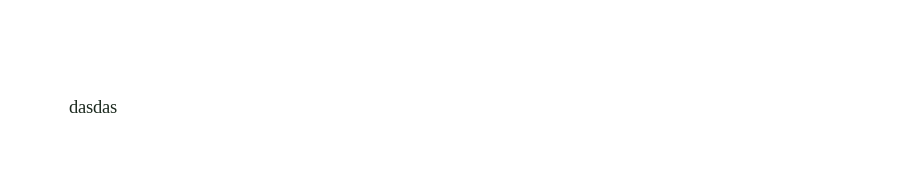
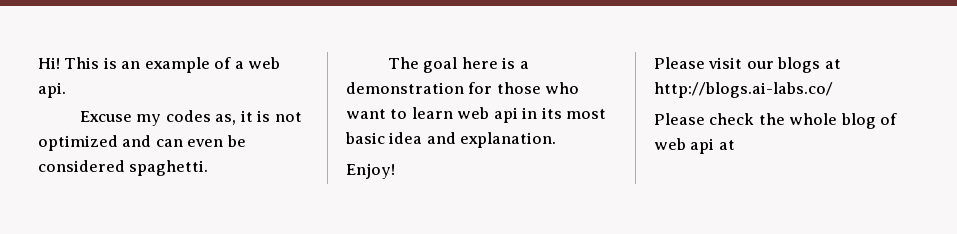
[69,100,117,113] dasdas -> [38,57,281,73] [38,82,66,98] [79,110,302,126] [38,135,246,151] [38,160,209,176] [387,57,529,73] [346,82,580,94] [346,107,607,123] [345,132,557,148] [346,163,395,179] [654,57,841,73] [654,82,833,98] [654,113,898,129] [654,138,735,154] Hi! This is an example of a web api. // Excuse my codes as, it is not optimized and can even be considered spaghetti. // The goal here is a demonstration for those who want to learn web api in its most basic idea and explanation. // Enjoy! // Please visit our blogs at http://blogs.ai-labs.co/ // Please check the whole blog of web api at

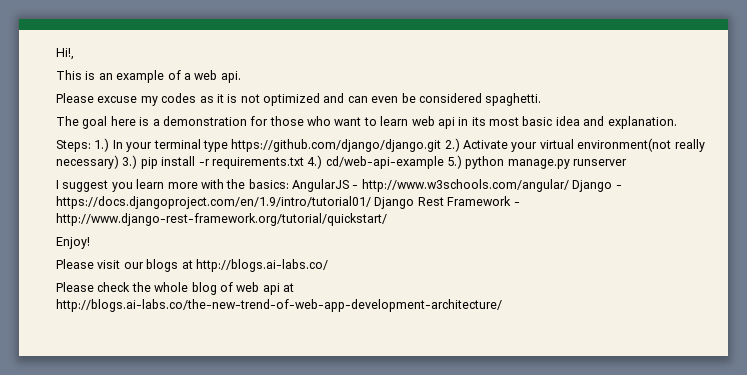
[38,57,60,69] Hi! -> [56,48,74,60] Hi!, //
[79,111,132,122] Excuse -> [56,93,138,103] Please excuse
[215,114,237,125] as, -> [199,96,214,103] as
(557, 140) none -> [56,138,705,152] [56,155,628,169] [56,179,622,192] [56,196,520,209] [56,213,387,226] // Steps: 1.) In your terminal type https://github.com/django/django.git 2.) Activate your virtual environment(not really necessary) 3.) pip install -r requirements.txt 4.) cd/web-api-example 5.) python manage.py runserver // I suggest you learn more with the basics: AngularJS - http://www.w3schools.com/angular/ Django - https://docs.djangoproject.com/en/1.9/intro/tutorial01/ Django Rest Framework - http://www.django-rest-framework.org/tutorial/quickstart/
(735, 145) none -> [56,299,502,312] http://blogs.ai-labs.co/the-new-trend-of-web-app-development-architecture/

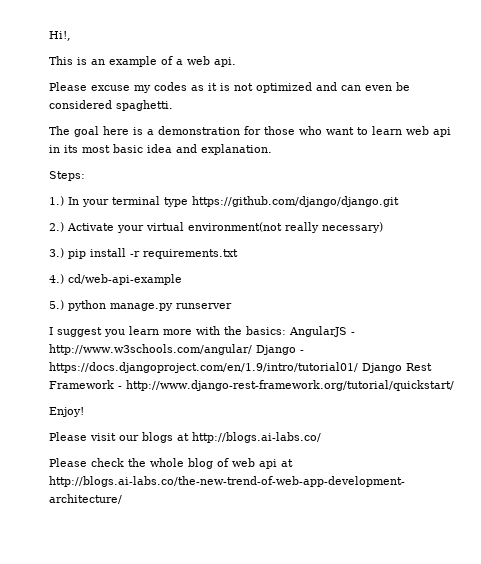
(91, 146) none -> (85, 176) //
(442, 145) none -> (399, 201) //
(119, 162) none -> (383, 227) //
(304, 163) none -> (238, 254) //
(444, 162) none -> (182, 279) //

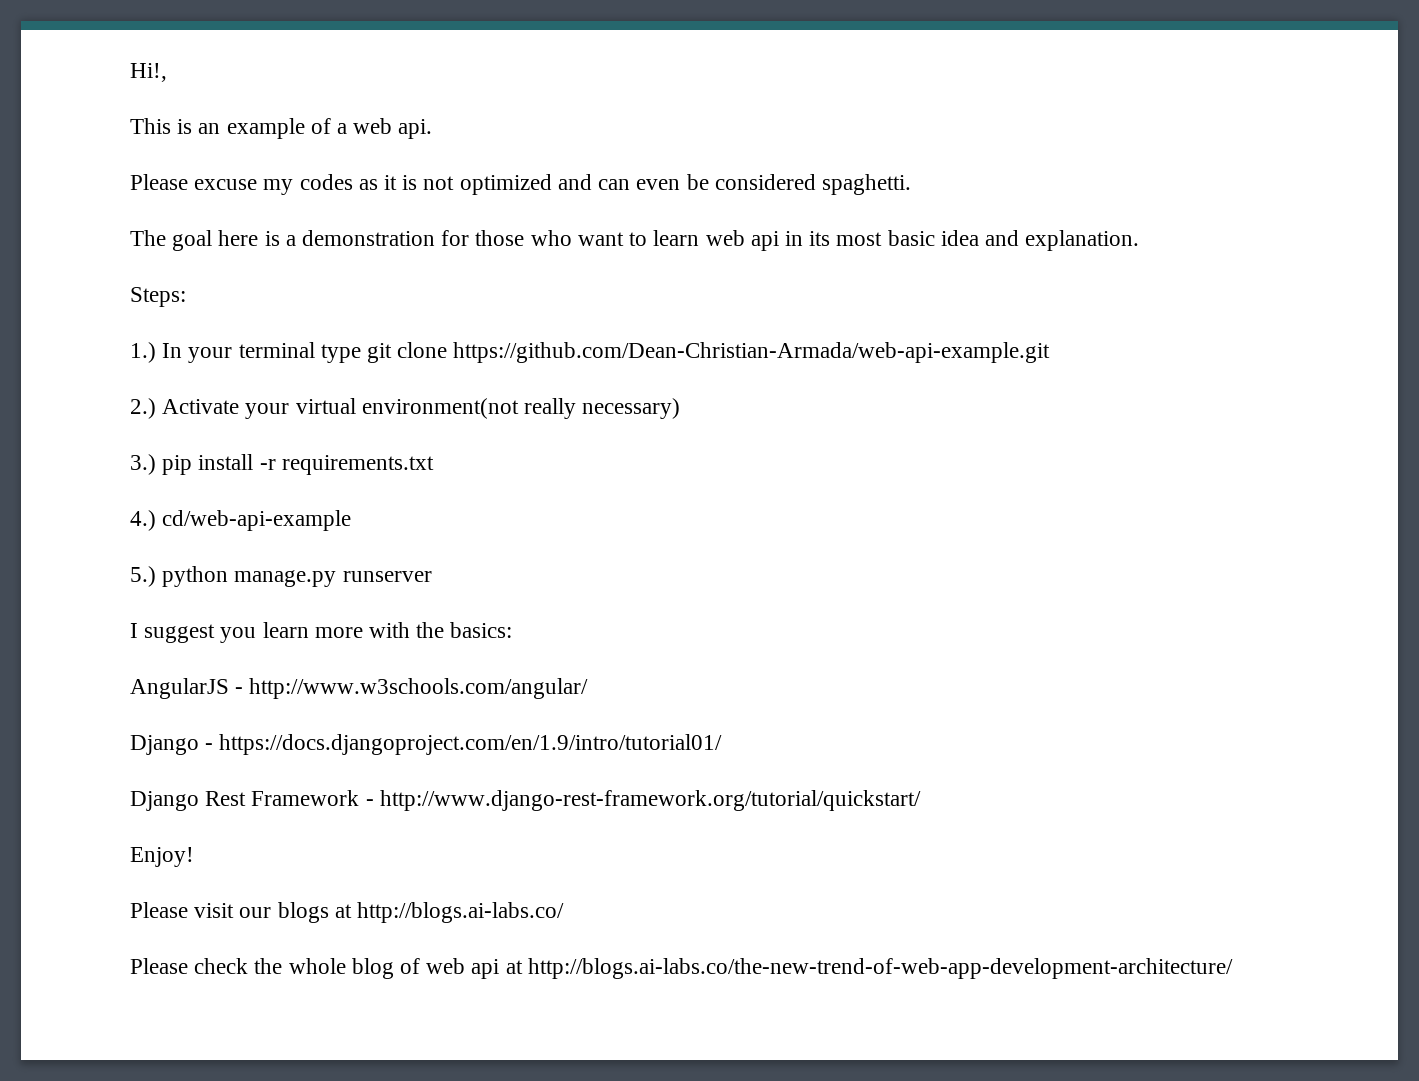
[192,196,399,207] https://github.com/django/django.git -> [367,342,1051,363] git clone https://github.com/Dean-Christian-Armada/web-api-example.git
(286, 330) none -> (513, 630) //
(252, 349) none -> (589, 688) //
(358, 367) none -> (723, 744) //

